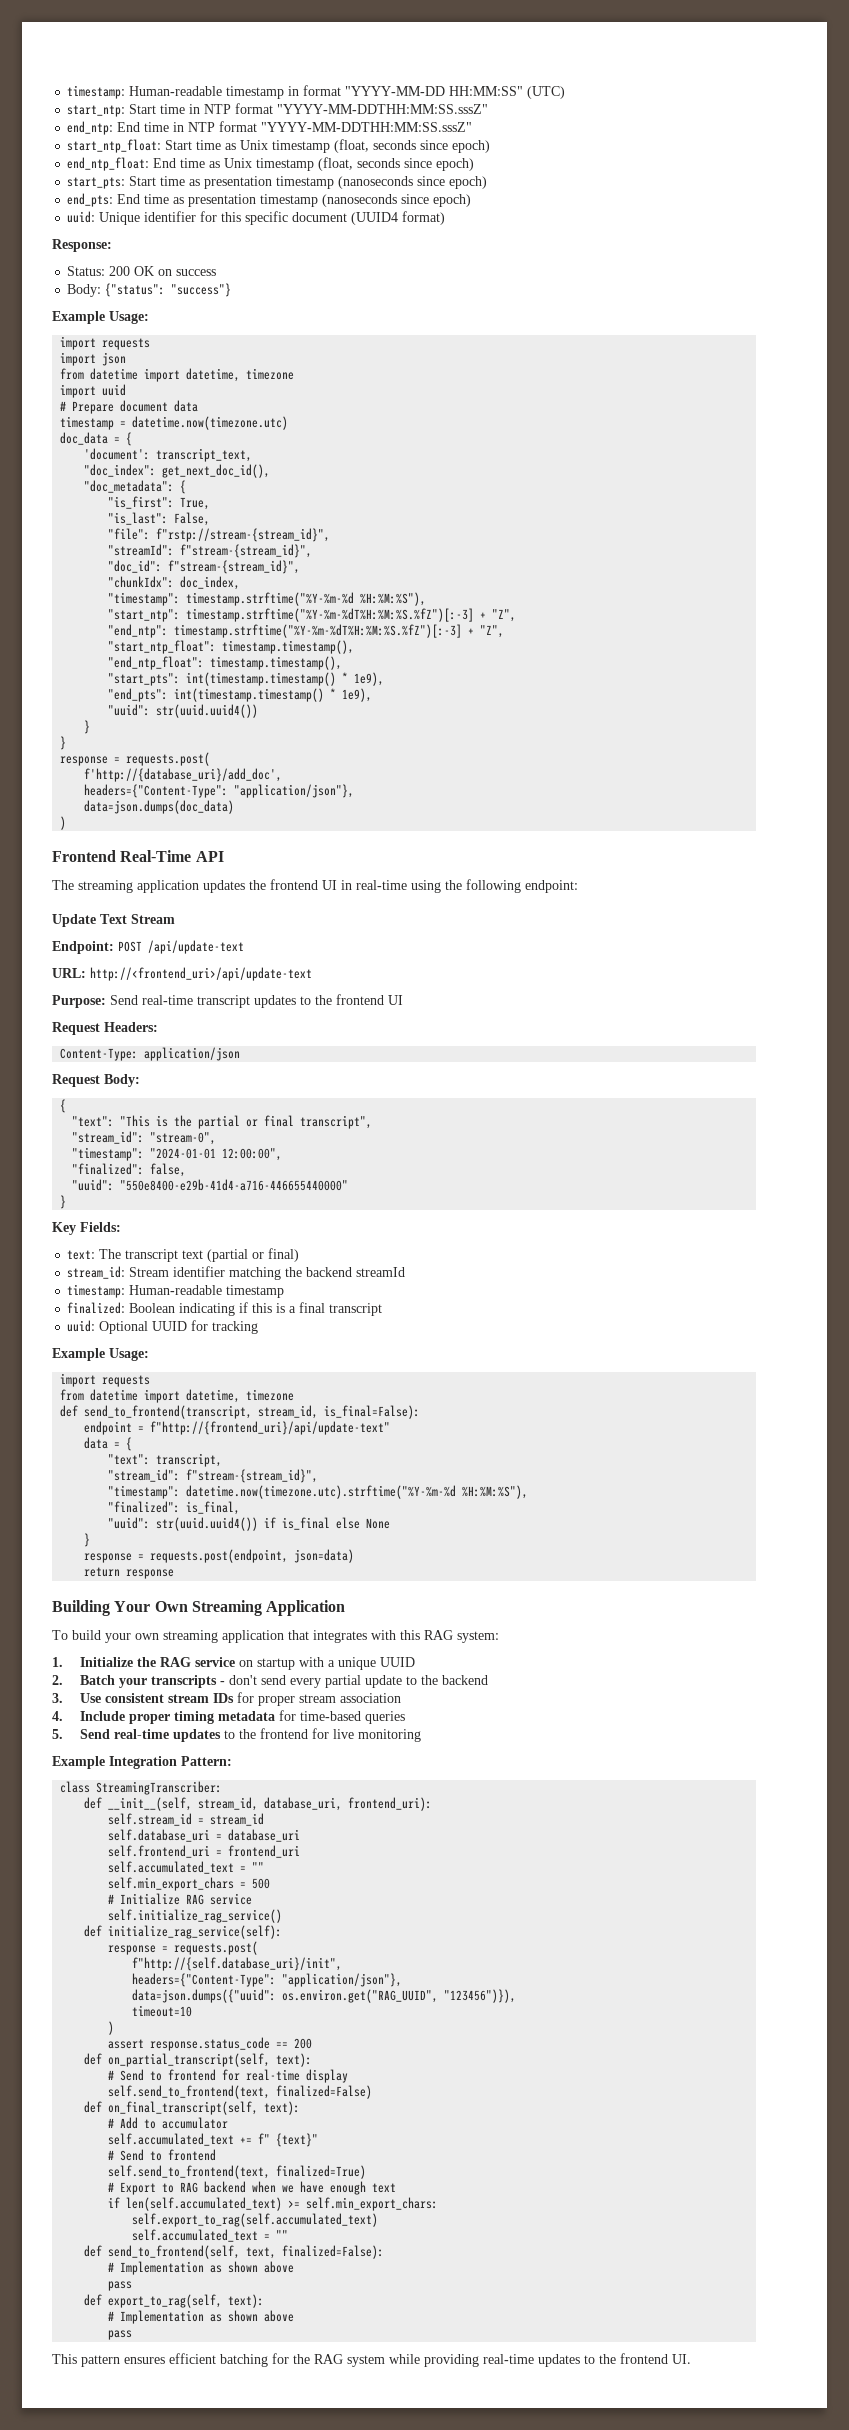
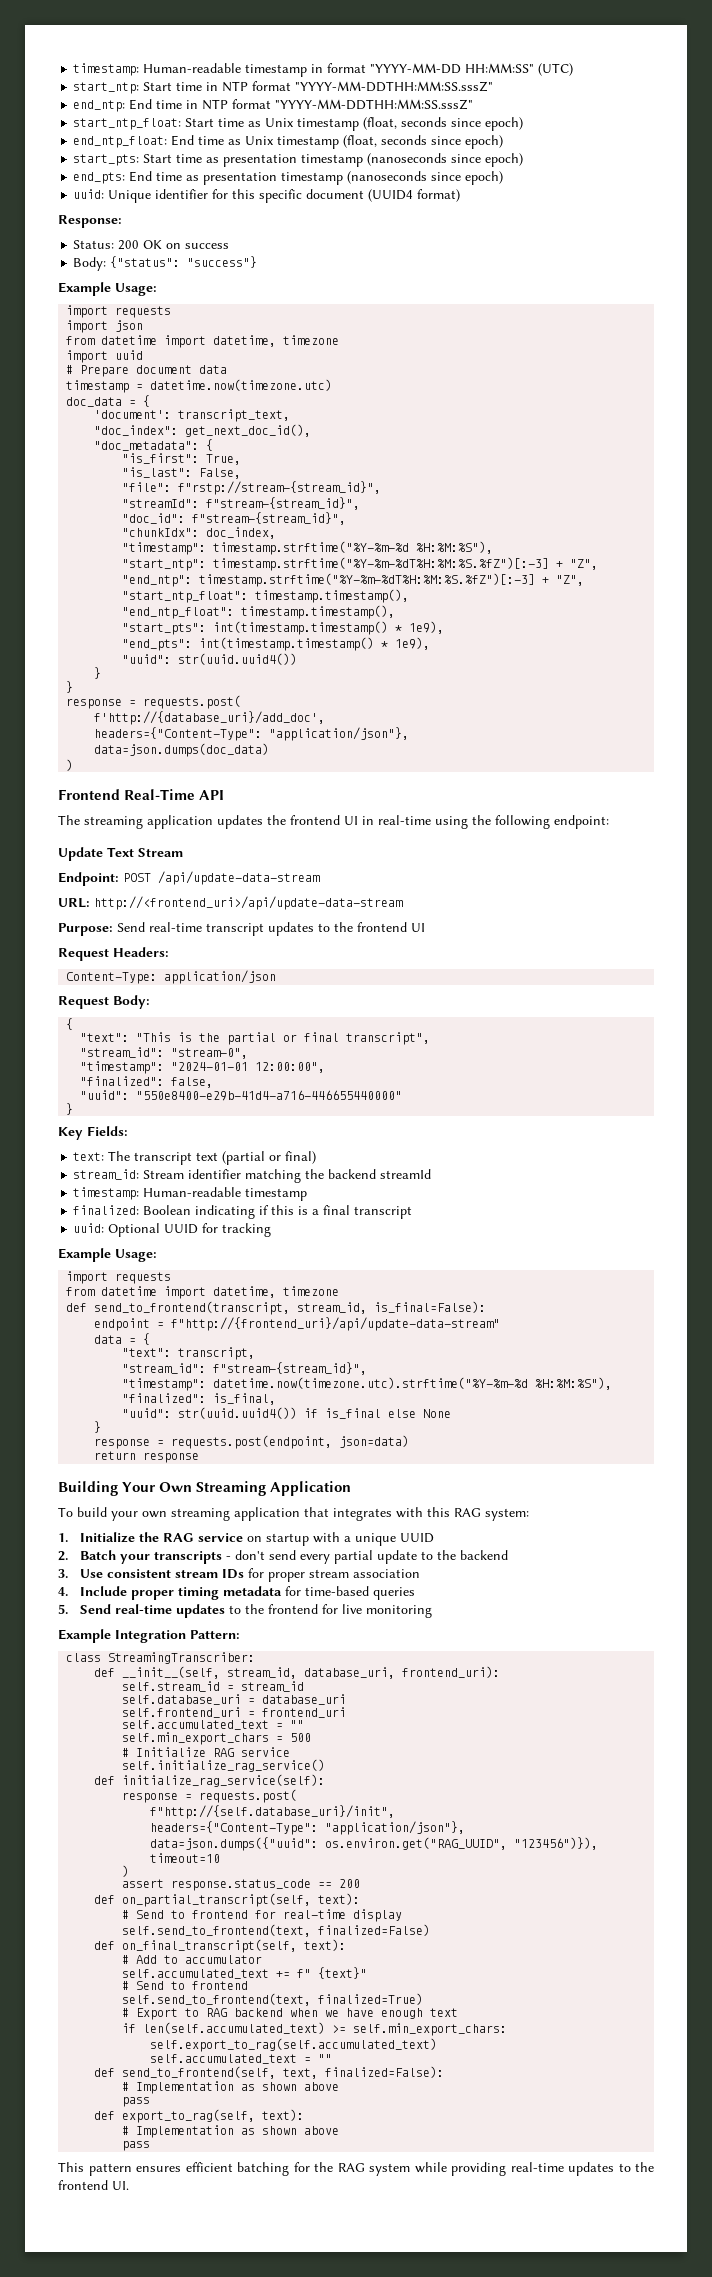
[148,940,244,954] /api/update-text -> [158,871,320,885] /api/update-data-stream
[90,967,312,981] http://<frontend_uri>/api/update-text -> [94,896,403,910] http://<frontend_uri>/api/update-data-stream
[150,1421,391,1435] f"http://{frontend_uri}/api/update-text" -> [171,1317,501,1331] f"http://{frontend_uri}/api/update-data-stream"

